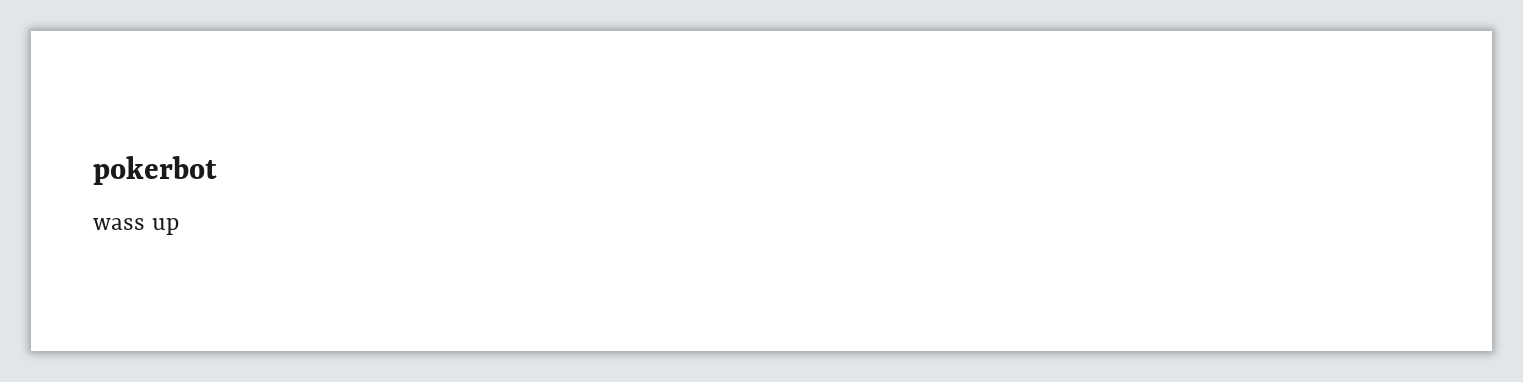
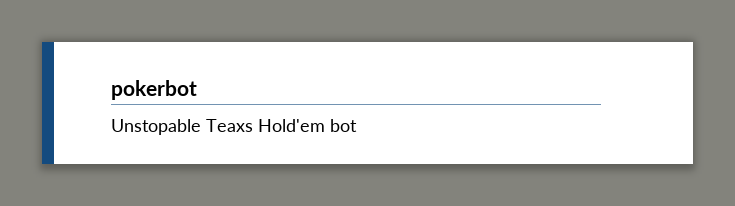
[93,218,180,235] wass up -> [111,119,357,135] Unstopable Teaxs Hold'em bot

